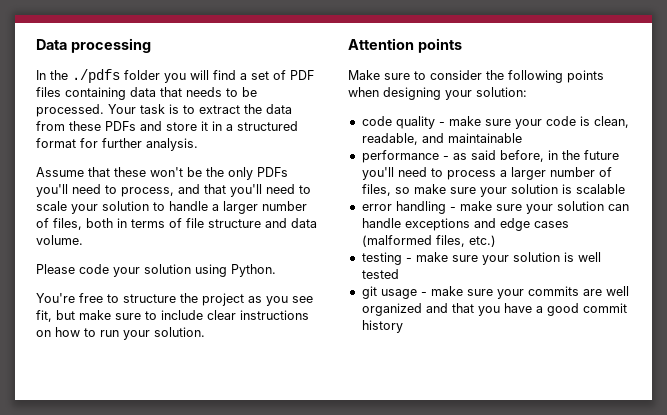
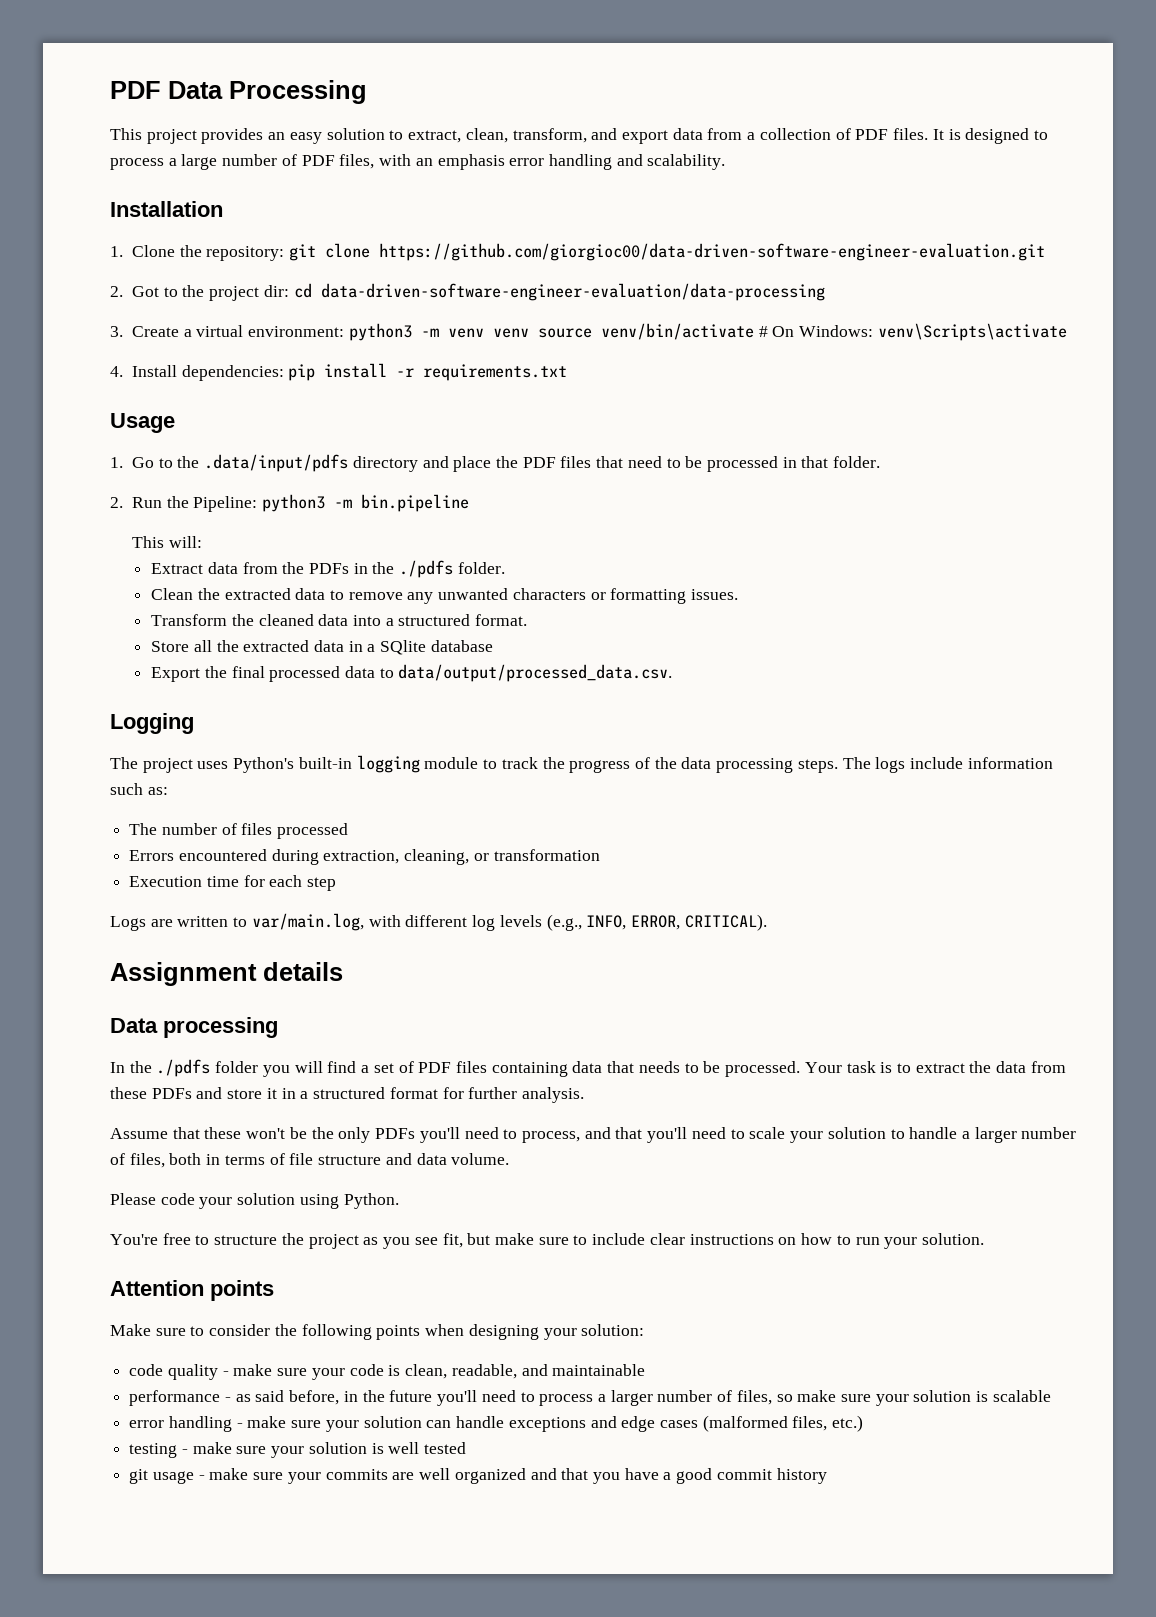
(36, 44) none -> [110,80,367,104] [110,128,1048,144] [110,154,726,170] [110,201,223,217] [110,243,1046,261] [110,283,825,301] [110,323,1067,341] [110,363,568,381] [110,413,175,433] [110,454,881,472] [110,494,470,512] [131,536,202,548] [151,560,505,578] [151,588,739,604] [151,614,528,626] [151,640,493,655] [151,664,673,682] [110,713,194,734] [110,755,1053,773] [110,783,168,795] [129,823,349,839] [129,849,600,865] [129,875,337,891] [110,913,767,931] [110,962,343,986] PDF Data Processing // This project provides an easy solution to extract, clean, transform, and export data from a collection of PDF files. It is designed to process a large number of PDF files, with an emphasis error handling and scalability. // Installation // 1. Clone the repository: git clone https://github.com/giorgioc00/data-driven-software-engineer-evaluation.git // 2. Got to the project dir: cd data-driven-software-engineer-evaluation/data-processing // 3. Create a virtual environment: python3 -m venv venv source venv/bin/activate # On Windows: venv\Scripts\activate // 4. Install dependencies: pip install -r requirements.txt // Usage // 1. Go to the .data/input/pdfs directory and place the PDF files that need to be processed in that folder. // 2. Run the Pipeline: python3 -m bin.pipeline // This will: // Extract data from the PDFs in the ./pdfs folder. // Clean the extracted data to remove any unwanted characters or formatting issues. // Transform the cleaned data into a structured format. // Store all the extracted data in a SQlite database // Export the final processed data to data/output/processed_data.csv. // Logging // The project uses Python's built-in logging module to track the progress of the data processing steps. The logs include information such as: // The number of files processed // Errors encountered during extraction, cleaning, or transformation // Execution time for each step // Logs are written to var/main.log, with different log levels (e.g., INFO, ERROR, CRITICAL). // Assignment details //

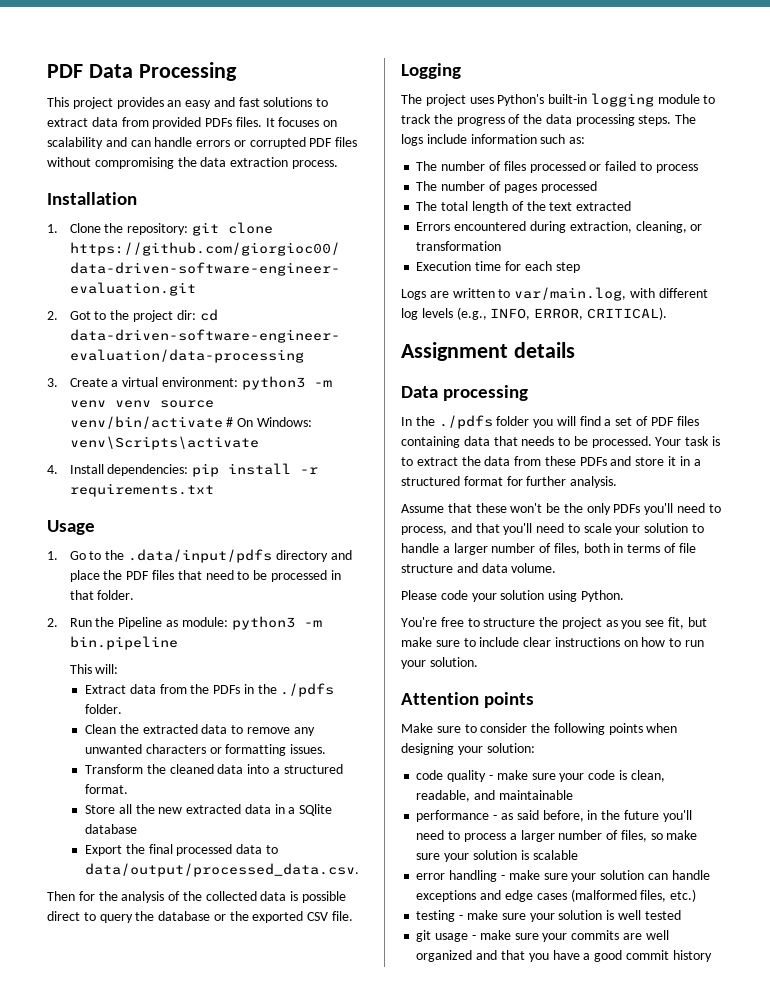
[326,128,1048,144] [110,154,726,170] solution to extract, clean, transform, and export data from a collection of PDF files. It is designed to process a large number of PDF files, with an emphasis error handling and scalability. -> [213,97,329,107] [47,117,338,129] [47,137,358,149] [47,157,338,169] and fast solutions to extract data from provided PDFs files. It focuses on scalability and can handle errors or corrupted PDF files without compromising the data extraction process.
[193,496,258,512] Pipeline: -> [118,617,228,629] Pipeline as module:
(239, 646) none -> [158,807,183,814] new
(673, 673) none -> [47,891,347,903] [47,911,354,923] // Then for the analysis of the collected data is possible direct to query the database or the exported CSV file.
(349, 831) none -> [589,161,698,173] [416,181,597,193] [416,201,632,213] or failed to process // The number of pages processed // The total length of the text extracted

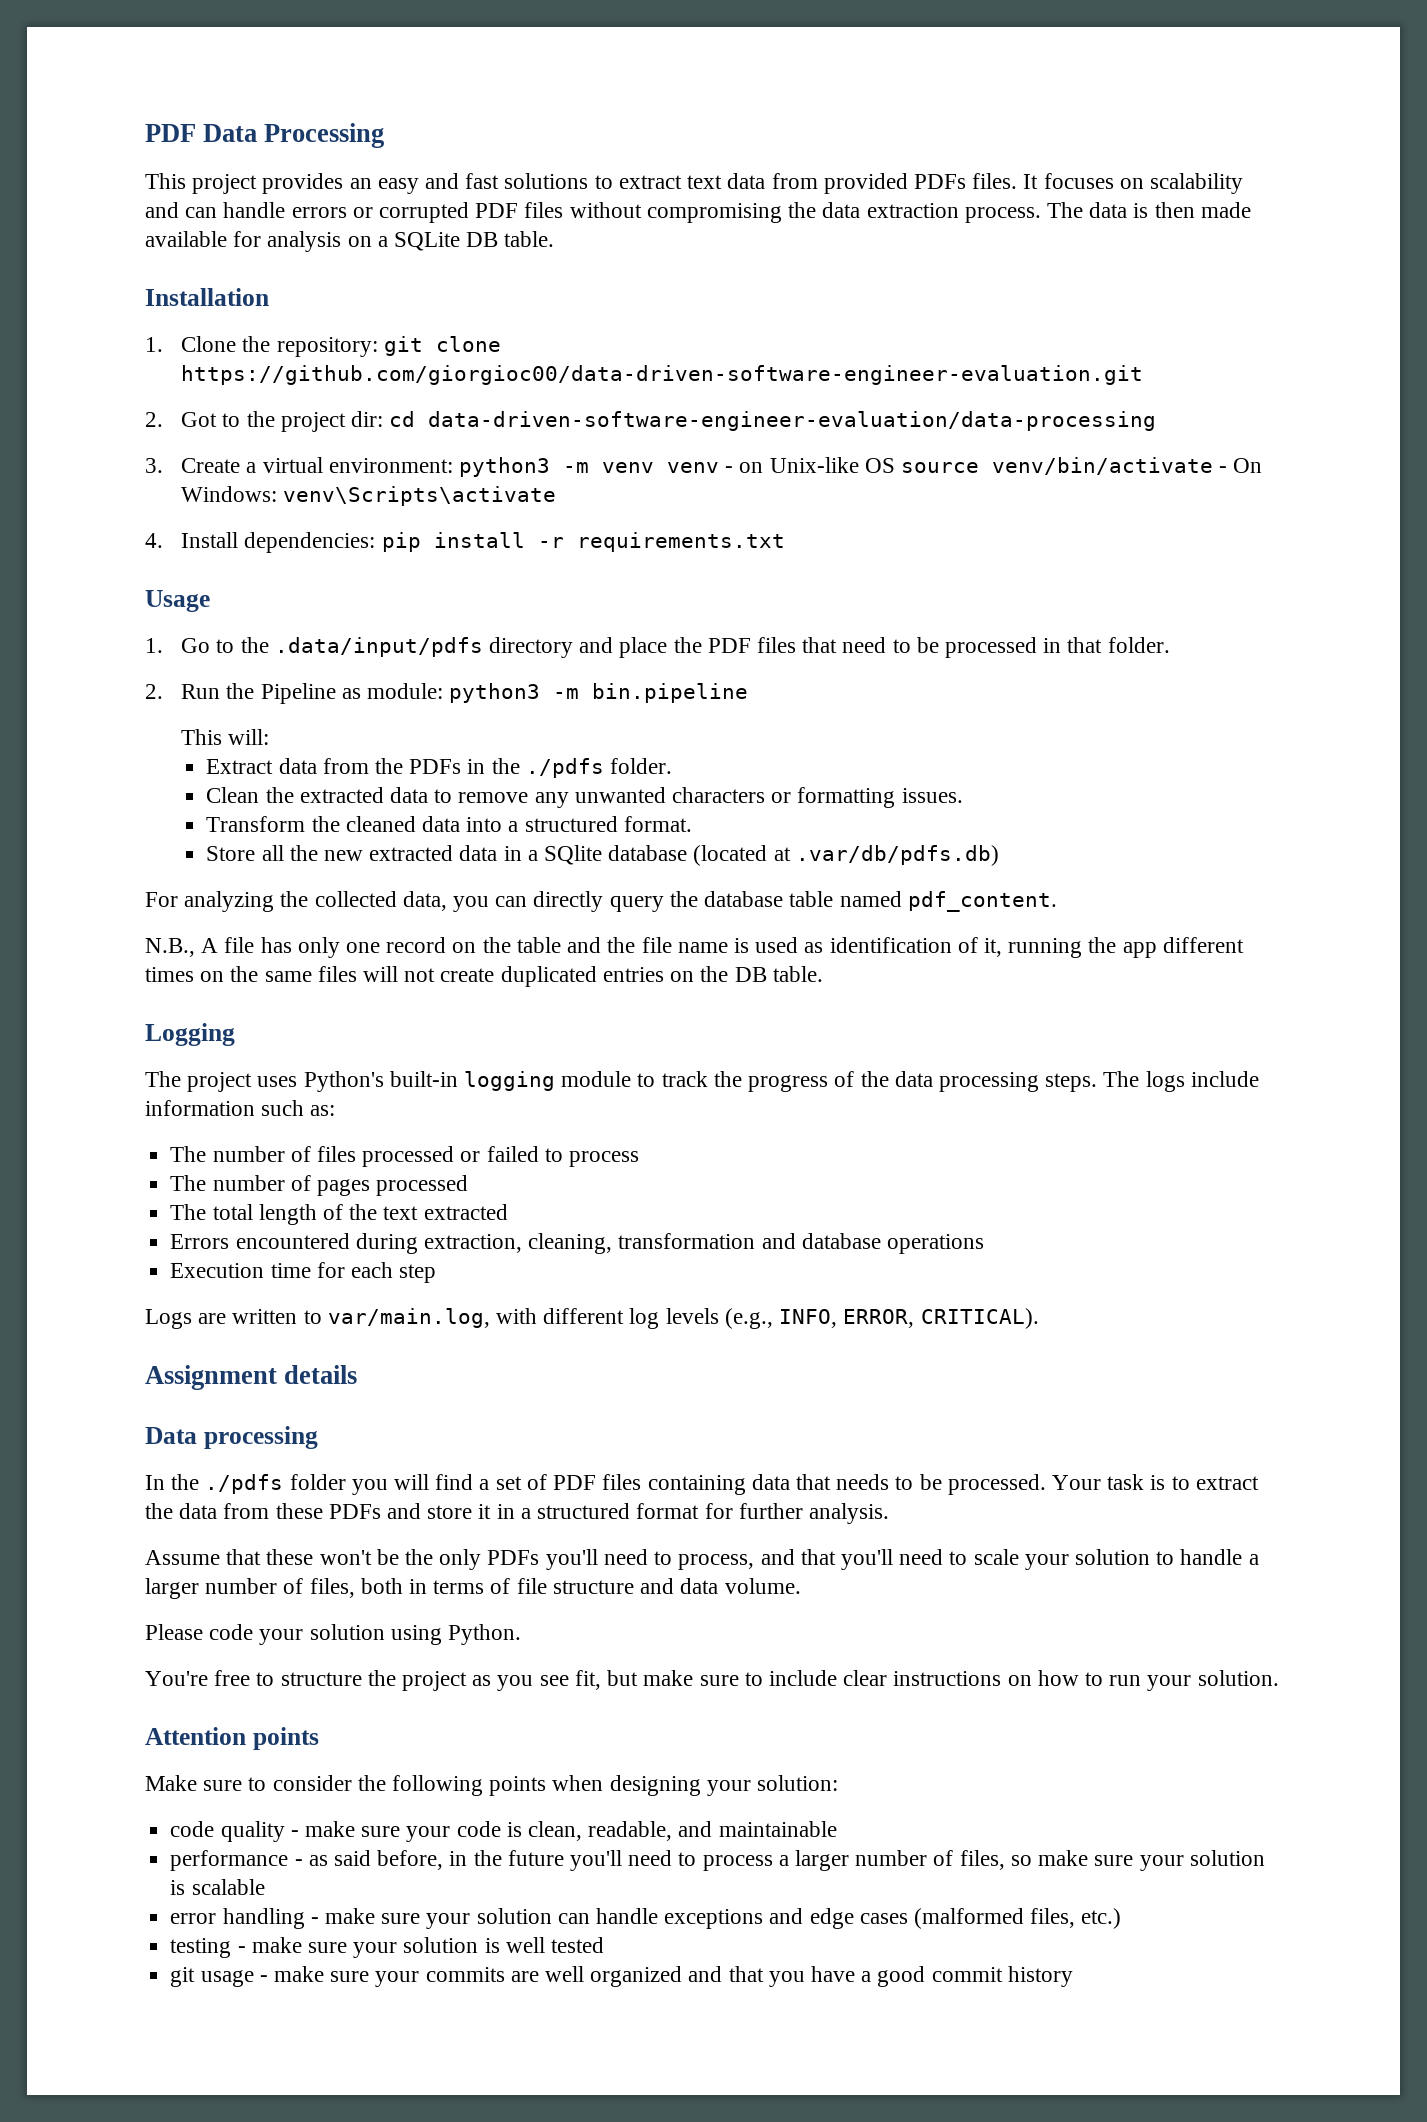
(88, 122) none -> [687,175,723,189] text
(338, 164) none -> [1046,202,1251,218] [145,231,555,252] The data is then made available for analysis on a SQLite DB table.
(151, 404) none -> [725,457,895,473] - on Unix-like OS
[226,417,234,427] # -> [1219,466,1228,473] -
[85,844,278,856] [85,863,360,877] [47,891,347,903] [47,911,354,923] // Export the final processed data to data/output/processed_data.csv. // Then for the analysis of the collected data is possible direct to query the database or the exported CSV file. -> [693,845,999,866] [145,891,1057,912] [145,937,1244,958] [145,966,823,987] (located at .var/db/pdfs.db) // For analyzing the collected data, you can directly query the database table named pdf_content. // N.B., A file has only one record on the table and the file name is used as identification of it, running the app different times on the same files will not create duplicated entries on the DB table.
[690,224,703,231] or -> (613, 1243) none
(502, 246) none -> [761,1233,984,1254] and database operations

